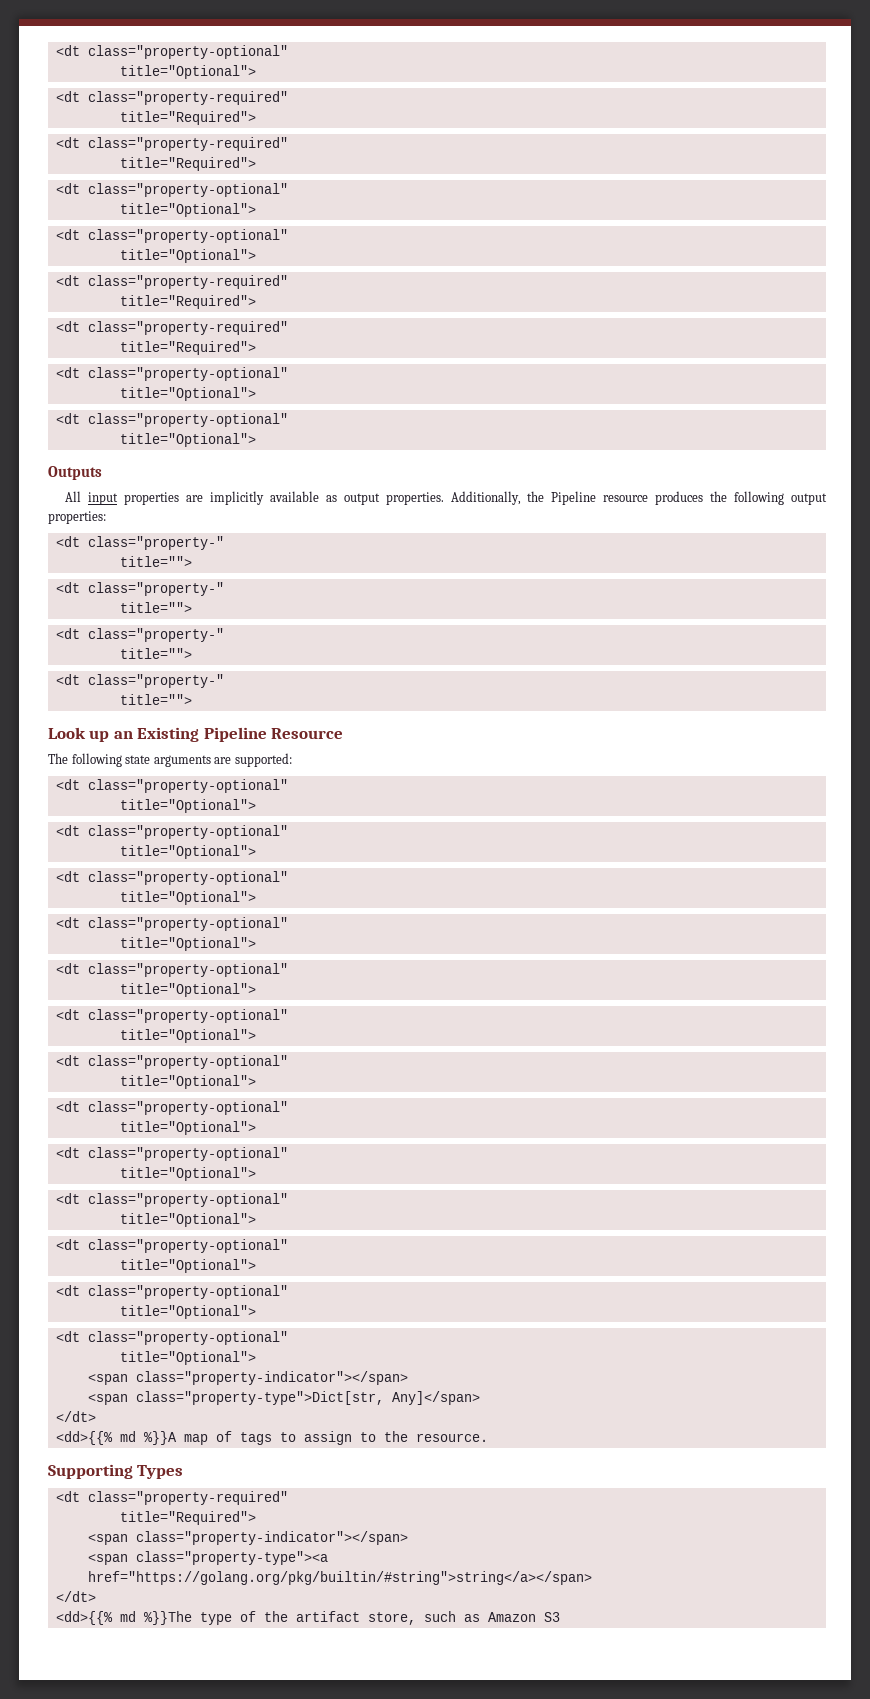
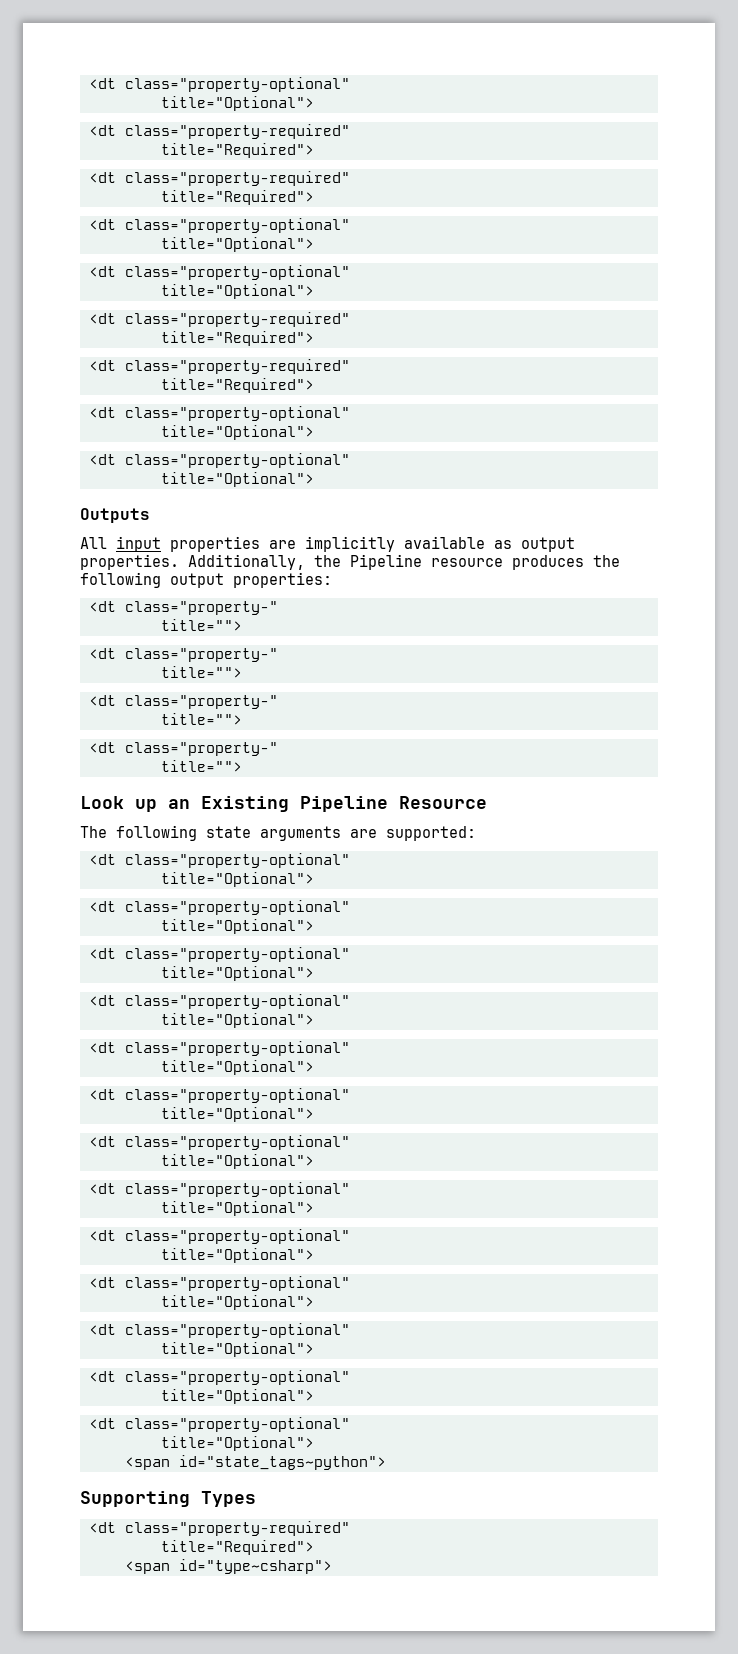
[135,1371,408,1385] [87,1391,480,1405] [55,1411,96,1422] [55,1431,488,1445] class="property-indicator"></span> // <span class="property-type">Dict[str, Any]</span> // </dt> // <dd>{{% md %}}A map of tags to assign to the resource. -> [178,1455,386,1470] id="state_tags~python">
[135,1531,408,1545] [87,1551,328,1565] [87,1571,592,1585] [55,1591,96,1602] [55,1611,560,1625] class="property-indicator"></span> // <span class="property-type"><a href="https://golang.org/pkg/builtin/#string">string</a></span> // </dt> // <dd>{{% md %}}The type of the artifact store, such as Amazon S3 -> [178,1559,332,1574] id="type~csharp">

